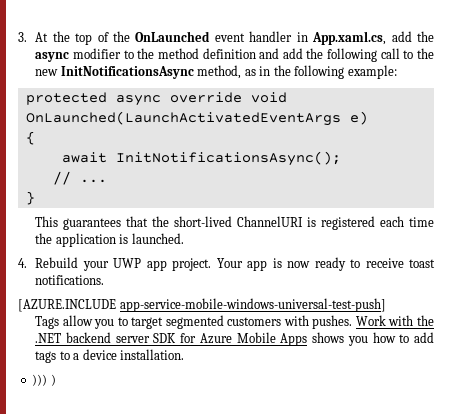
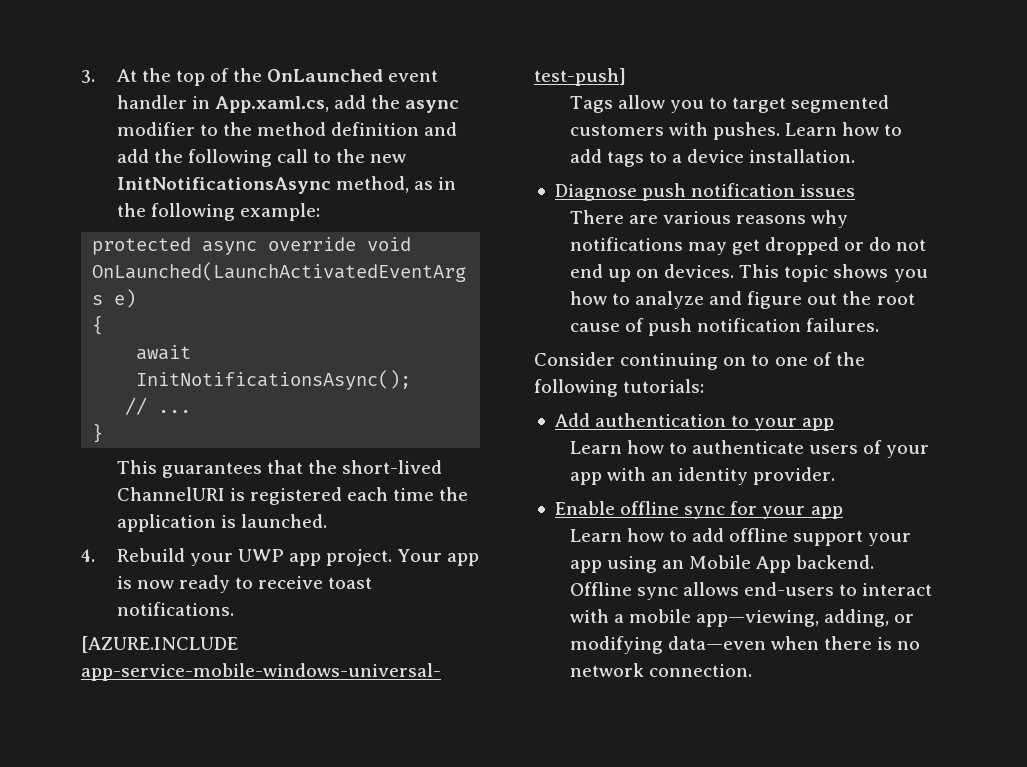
[355,315,435,326] [35,332,368,346] Work with the .NET backend server SDK for Azure Mobile Apps shows you -> [785,123,838,136] Learn
[32,374,56,386] ))) ) -> [554,183,856,201] [569,210,849,228] [569,237,927,255] [569,264,928,282] [569,291,915,309] [569,318,880,336] [534,352,865,370] [534,379,705,397] [554,413,835,431] [569,440,930,458] [569,467,836,485] [554,501,843,519] [569,528,912,546] [569,555,875,573] [569,582,933,600] [569,609,915,627] [569,636,921,654] [569,663,752,677] Diagnose push notification issues // There are various reasons why notifications may get dropped or do not end up on devices. This topic shows you how to analyze and figure out the root cause of push notification failures. // Consider continuing on to one of the following tutorials: // Add authentication to your app // Learn how to authenticate users of your app with an identity provider. // Enable offline sync for your app // Learn how to add offline support your app using an Mobile App backend. Offline sync allows end-users to interact with a mobile app—viewing, adding, or modifying data—even when there is no network connection.

